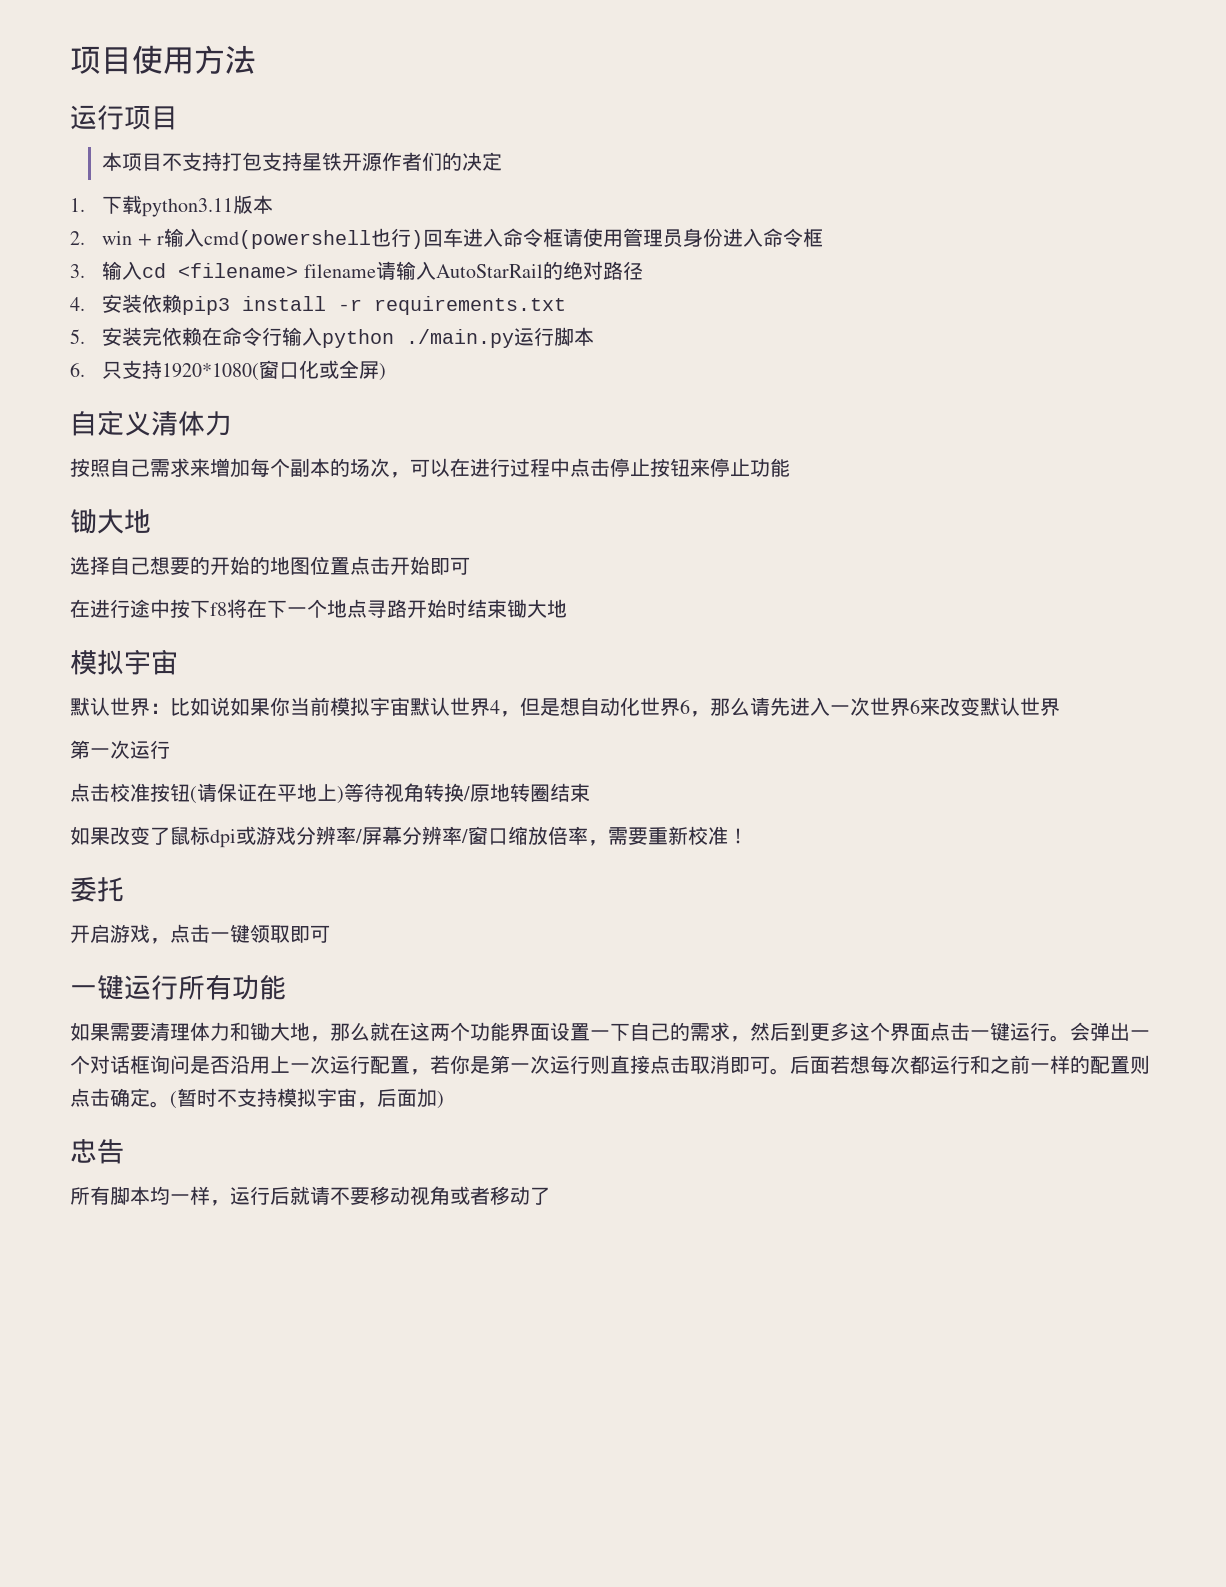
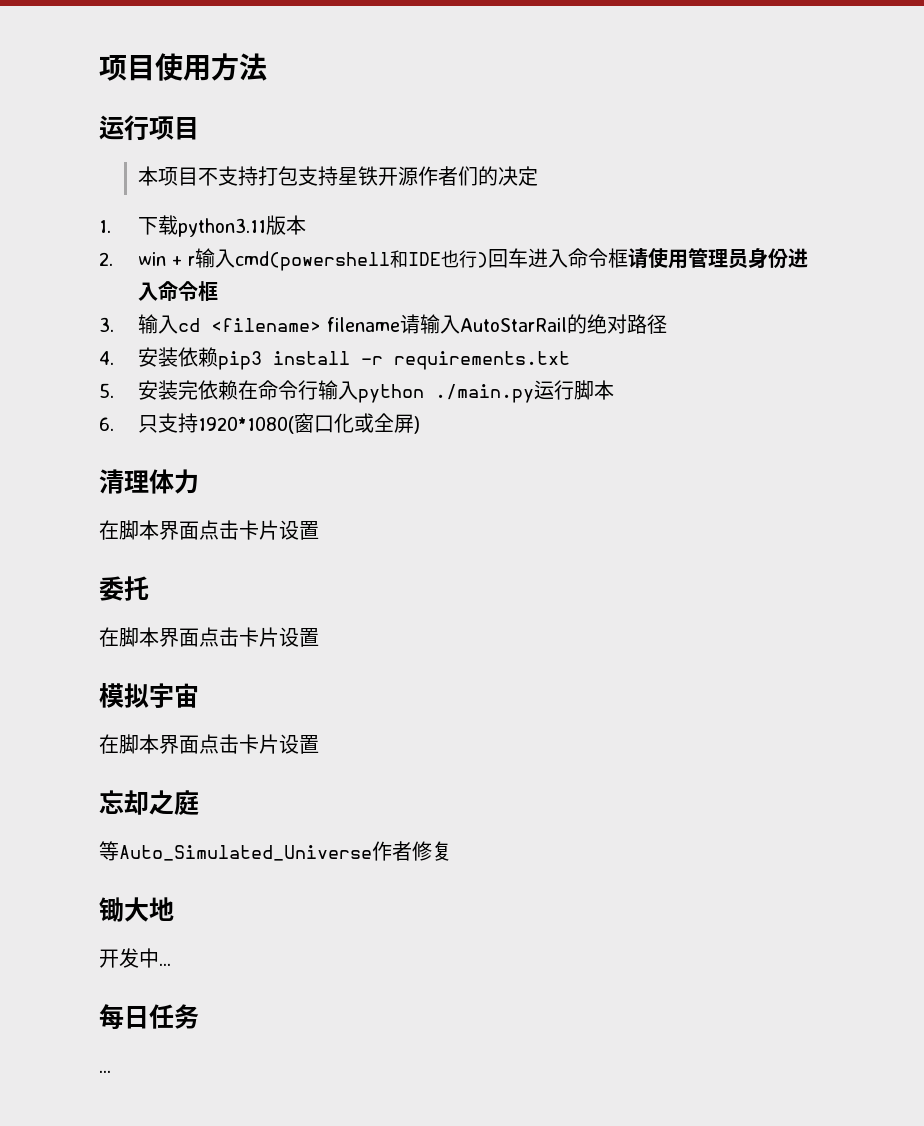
(371, 239) none -> [389,250,441,268] 和IDE
[70,410,178,436] 自定义清 -> [99,469,149,494] 清理
[70,458,790,478] [70,509,151,534] [70,556,470,575] [70,599,567,618] [70,649,178,675] [70,697,1060,717] [70,740,170,759] [70,783,590,804] [70,826,748,848] [70,877,124,902] [70,924,330,944] [70,975,286,1000] [70,1022,1150,1042] [70,1055,1150,1075] [70,1088,444,1109] [70,1139,124,1164] [70,1186,550,1206] 按照自己需求来增加每个副本的场次，可以在进行过程中点击停止按钮来停止功能 // 锄大地 // 选择自己想要的开始的地图位置点击开始即可 // 在进行途中按下f8将在下一个地点寻路开始时结束锄大地 // 模拟宇宙 // 默认世界：比如说如果你当前模拟宇宙默认世界4，但是想自动化世界6，那么请先进入一次世界6来改变默认世界 // 第一次运行 // 点击校准按钮(请保证在平地上)等待视角转换/原地转圈结束 // 如果改变了鼠标dpi或游戏分辨率/屏幕分辨率/窗口缩放倍率，需要重新校准！ // 委托 // 开启游戏，点击一键领取即可 // 一键运行所有功能 // 如果需要清理体力和锄大地，那么就在这两个功能界面设置一下自己的需求，然后到更多这个界面点击一键运行。会弹出一个对话框询问是否沿用上一次运行配置，若你是第一次运行则直接点击取消即可。后面若想每次都运行和之前一样的配置则点击确定。(暂时不支持模拟宇宙，后面加) // 忠告 // 所有脚本均一样，运行后就请不要移动视角或者移动了 -> [99,520,319,540] [99,576,149,601] [99,627,319,647] [99,683,199,708] [99,734,319,754] [99,790,199,815] [99,841,452,861] [99,897,174,922] [99,948,171,968] [99,1004,199,1030] [99,1070,111,1073] 在脚本界面点击卡片设置 // 委托 // 在脚本界面点击卡片设置 // 模拟宇宙 // 在脚本界面点击卡片设置 // 忘却之庭 // 等Auto_Simulated_Universe作者修复 // 锄大地 // 开发中... // 每日任务 // ...

